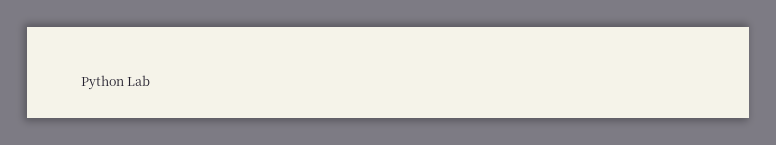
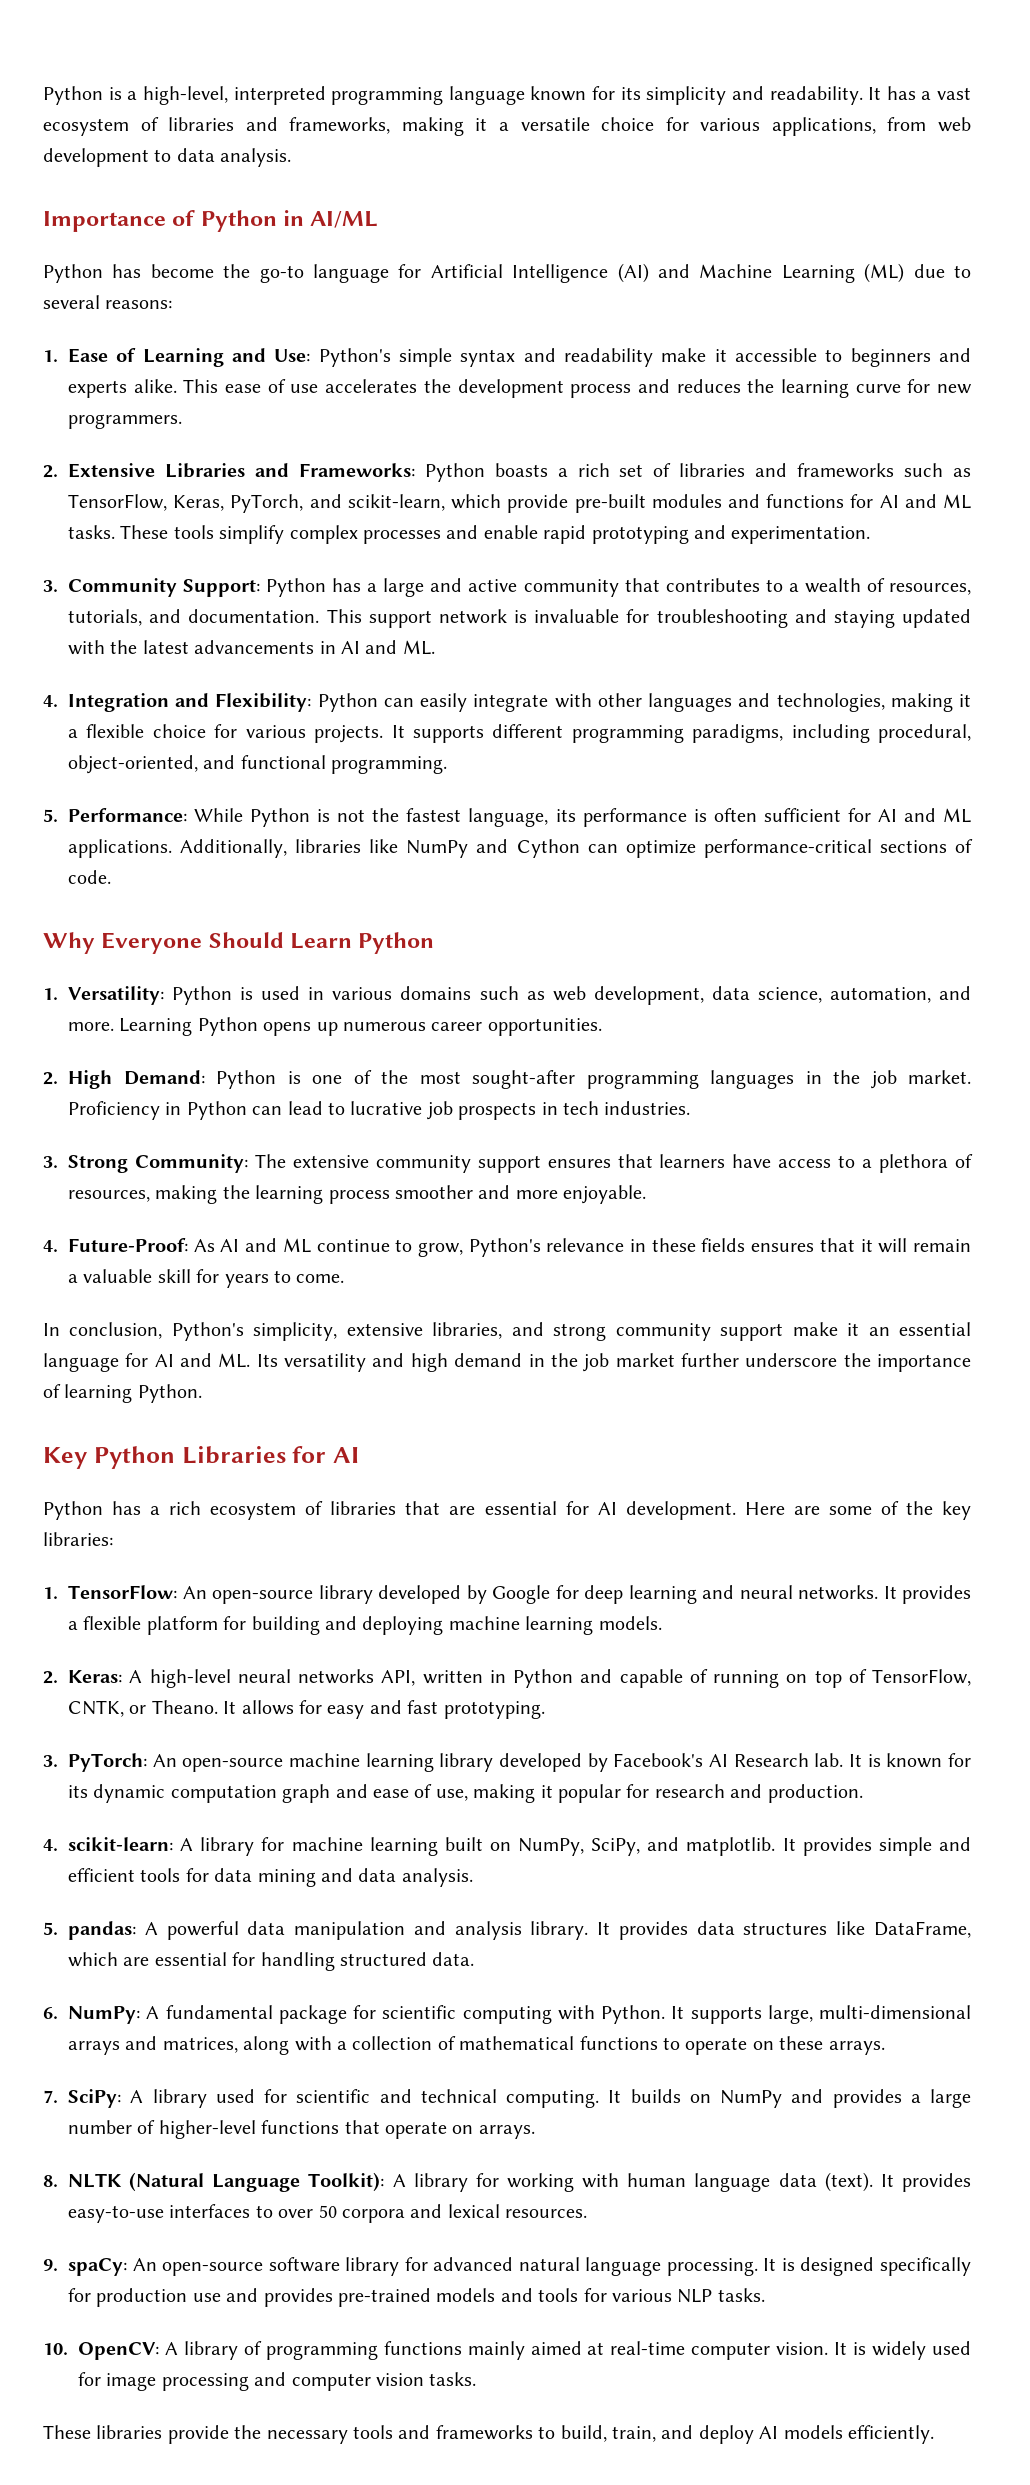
[81,75,151,90] Python Lab -> [43,86,971,105] [43,117,971,136] [43,148,292,167] [43,210,379,232] [43,263,971,283] [43,295,173,309] [43,348,972,367] [68,379,972,398] [68,414,182,429] [43,463,972,482] [68,494,971,513] [68,525,871,544] [43,578,972,597] [68,609,971,628] [68,640,435,655] [43,693,972,712] [68,724,971,743] [68,755,448,774] [43,808,971,827] [68,839,974,858] [68,870,111,884] [43,932,435,954] [43,986,971,1005] [68,1017,602,1036] [43,1070,971,1089] [68,1101,691,1120] [43,1154,974,1173] [68,1185,647,1204] [43,1238,972,1257] [68,1269,345,1288] [43,1322,971,1341] [43,1353,972,1372] [43,1384,202,1403] [43,1446,359,1469] [43,1501,971,1520] [43,1532,113,1546] [43,1585,971,1604] [68,1616,662,1635] [43,1669,971,1688] [68,1700,545,1719] [43,1753,971,1772] [68,1784,863,1803] [43,1837,971,1856] [68,1868,473,1887] [43,1921,971,1940] [68,1952,475,1971] [43,2005,971,2024] [68,2036,885,2055] [43,2089,971,2108] [68,2120,535,2139] [43,2172,971,2192] [68,2204,588,2223] [43,2257,972,2276] [68,2288,765,2307] [43,2341,971,2360] [78,2372,477,2391] [43,2425,934,2444] Python is a high-level, interpreted programming language known for its simplicity and readability. It has a vast ecosystem of libraries and frameworks, making it a versatile choice for various applications, from web development to data analysis. // Importance of Python in AI/ML // Python has become the go-to language for Artificial Intelligence (AI) and Machine Learning (ML) due to several reasons: // 1. Ease of Learning and Use: Python's simple syntax and readability make it accessible to beginners and experts alike. This ease of use accelerates the development process and reduces the learning curve for new programmers. // 2. Extensive Libraries and Frameworks: Python boasts a rich set of libraries and frameworks such as TensorFlow, Keras, PyTorch, and scikit-learn, which provide pre-built modules and functions for AI and ML tasks. These tools simplify complex processes and enable rapid prototyping and experimentation. // 3. Community Support: Python has a large and active community that contributes to a wealth of resources, tutorials, and documentation. This support network is invaluable for troubleshooting and staying updated with the latest advancements in AI and ML. // 4. Integration and Flexibility: Python can easily integrate with other languages and technologies, making it a flexible choice for various projects. It supports different programming paradigms, including procedural, object-oriented, and functional programming. // 5. Performance: While Python is not the fastest language, its performance is often sufficient for AI and ML applications. Additionally, libraries like NumPy and Cython can optimize performance-critical sections of code. // Why Everyone Should Learn Python // 1. Versatility: Python is used in various domains such as web development, data science, automation, and more. Learning Python opens up numerous career opportunities. // 2. High Demand: Python is one of the most sought-after programming languages in the job market. Proficiency in Python can lead to lucrative job prospects in tech industries. // 3. Strong Community: The extensive community support ensures that learners have access to a plethora of resources, making the learning process smoother and more enjoyable. // 4. Future-Proof: As AI and ML continue to grow, Python's relevance in these fields ensures that it will remain a valuable skill for years to come. // In conclusion, Python's simplicity, extensive libraries, and strong community support make it an essential language for AI and ML. Its versatility and high demand in the job market further underscore the importance of learning Python. // Key Python Libraries for AI // Python has a rich ecosystem of libraries that are essential for AI development. Here are some of the key libraries: // 1. TensorFlow: An open-source library developed by Google for deep learning and neural networks. It provides a flexible platform for building and deploying machine learning models. // 2. Keras: A high-level neural networks API, written in Python and capable of running on top of TensorFlow, CNTK, or Theano. It allows for easy and fast prototyping. // 3. PyTorch: An open-source machine learning library developed by Facebook's AI Research lab. It is known for its dynamic computation graph and ease of use, making it popular for research and production. // 4. scikit-learn: A library for machine learning built on NumPy, SciPy, and matplotlib. It provides simple and efficient tools for data mining and data analysis. // 5. pandas: A powerful data manipulation and analysis library. It provides data structures like DataFrame, which are essential for handling structured data. // 6. NumPy: A fundamental package for scientific computing with Python. It supports large, multi-dimensional arrays and matrices, along with a collection of mathematical functions to operate on these arrays. // 7. SciPy: A library used for scientific and technical computing. It builds on NumPy and provides a large number of higher-level functions that operate on arrays. // 8. NLTK (Natural Language Toolkit): A library for working with human language data (text). It provides easy-to-use interfaces to over 50 corpora and lexical resources. // 9. spaCy: An open-source software library for advanced natural language processing. It is designed specifically for production use and provides pre-trained models and tools for various NLP tasks. // 10. OpenCV: A library of programming functions mainly aimed at real-time computer vision. It is widely used for image processing and computer vision tasks. // These libraries provide the necessary tools and frameworks to build, train, and deploy AI models efficiently.

